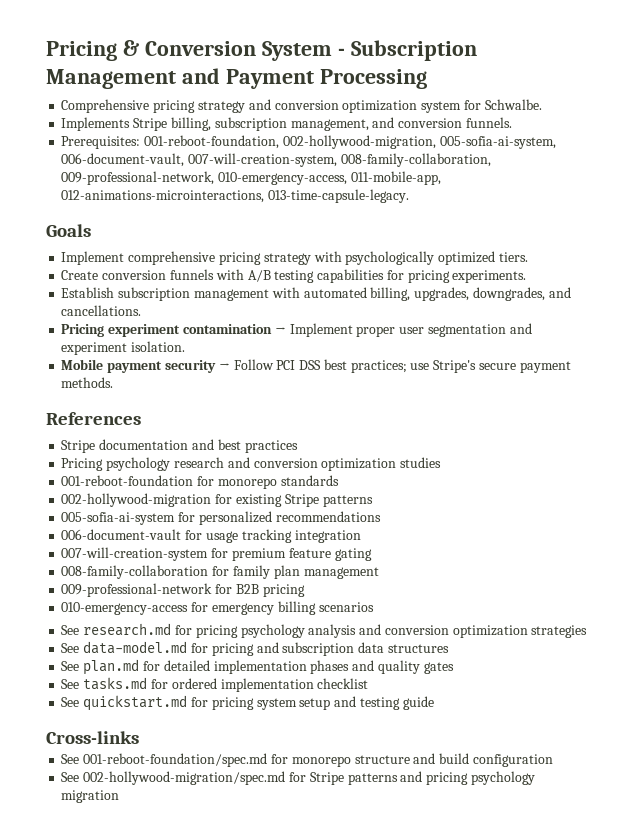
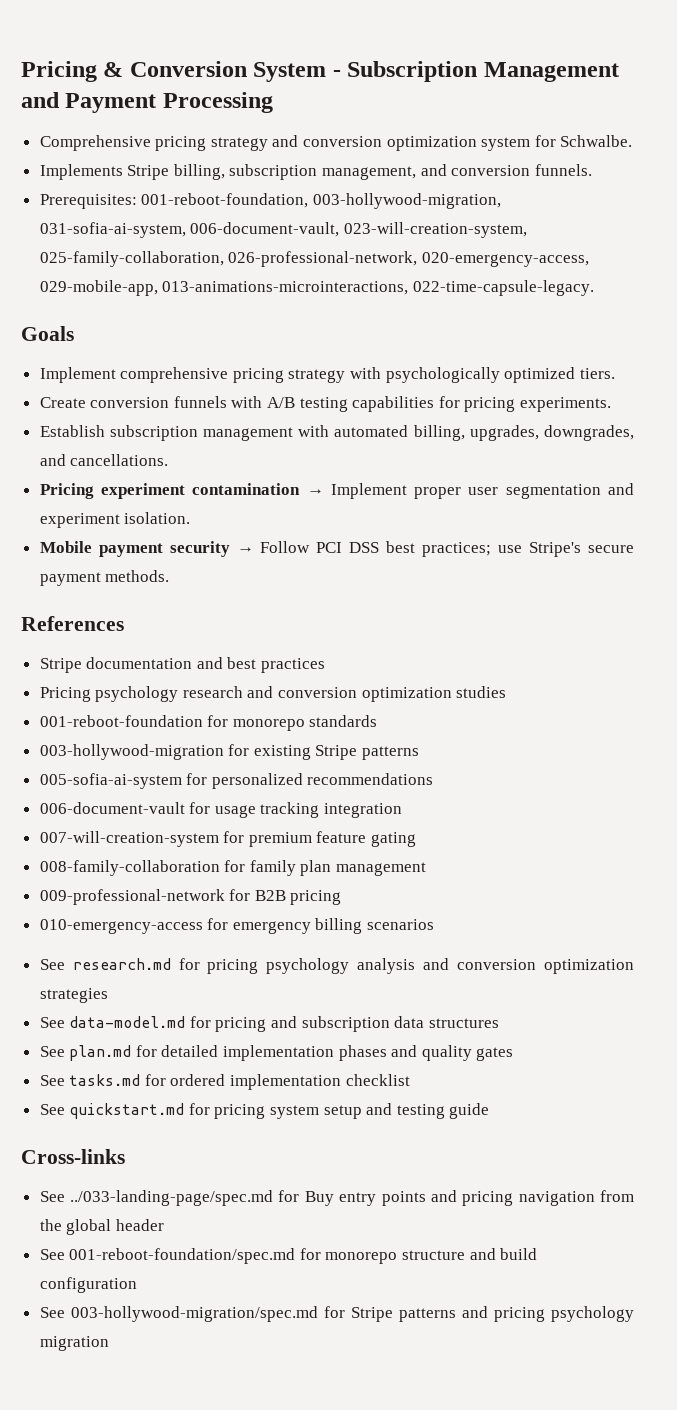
[282,135,556,149] [61,153,491,167] [61,171,441,185] [61,189,410,203] 002-hollywood-migration, 005-sofia-ai-system, 006-document-vault, 007-will-creation-system, 008-family-collaboration, 009-professional-network, 010-emergency-access, 011-mobile-app, 012-animations-microinteractions, 013-time-capsule-legacy. -> [312,193,501,209] [39,222,527,238] [39,251,589,267] [39,280,594,296] 003-hollywood-migration, 031-sofia-ai-system, 006-document-vault, 023-will-creation-system, 025-family-collaboration, 026-professional-network, 020-emergency-access, 029-mobile-app, 013-animations-microinteractions, 022-time-capsule-legacy.
[61,493,212,507] 002-hollywood-migration -> [39,744,224,760] 003-hollywood-migration
(139, 737) none -> [39,1190,635,1206] [39,1219,164,1235] // See ../033-landing-page/spec.md for Buy entry points and pricing navigation from the global header
[83,771,286,785] 002-hollywood-migration/spec.md -> [70,1306,318,1322] 003-hollywood-migration/spec.md

